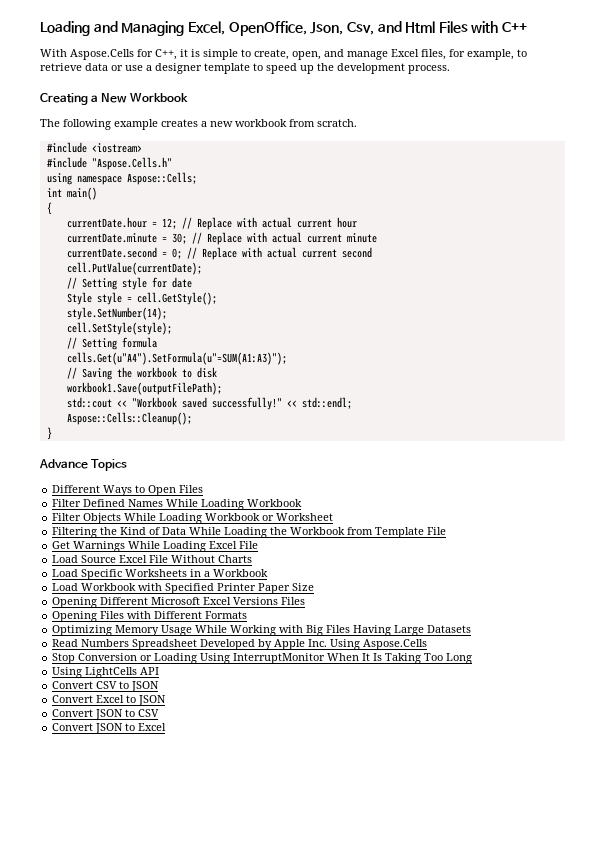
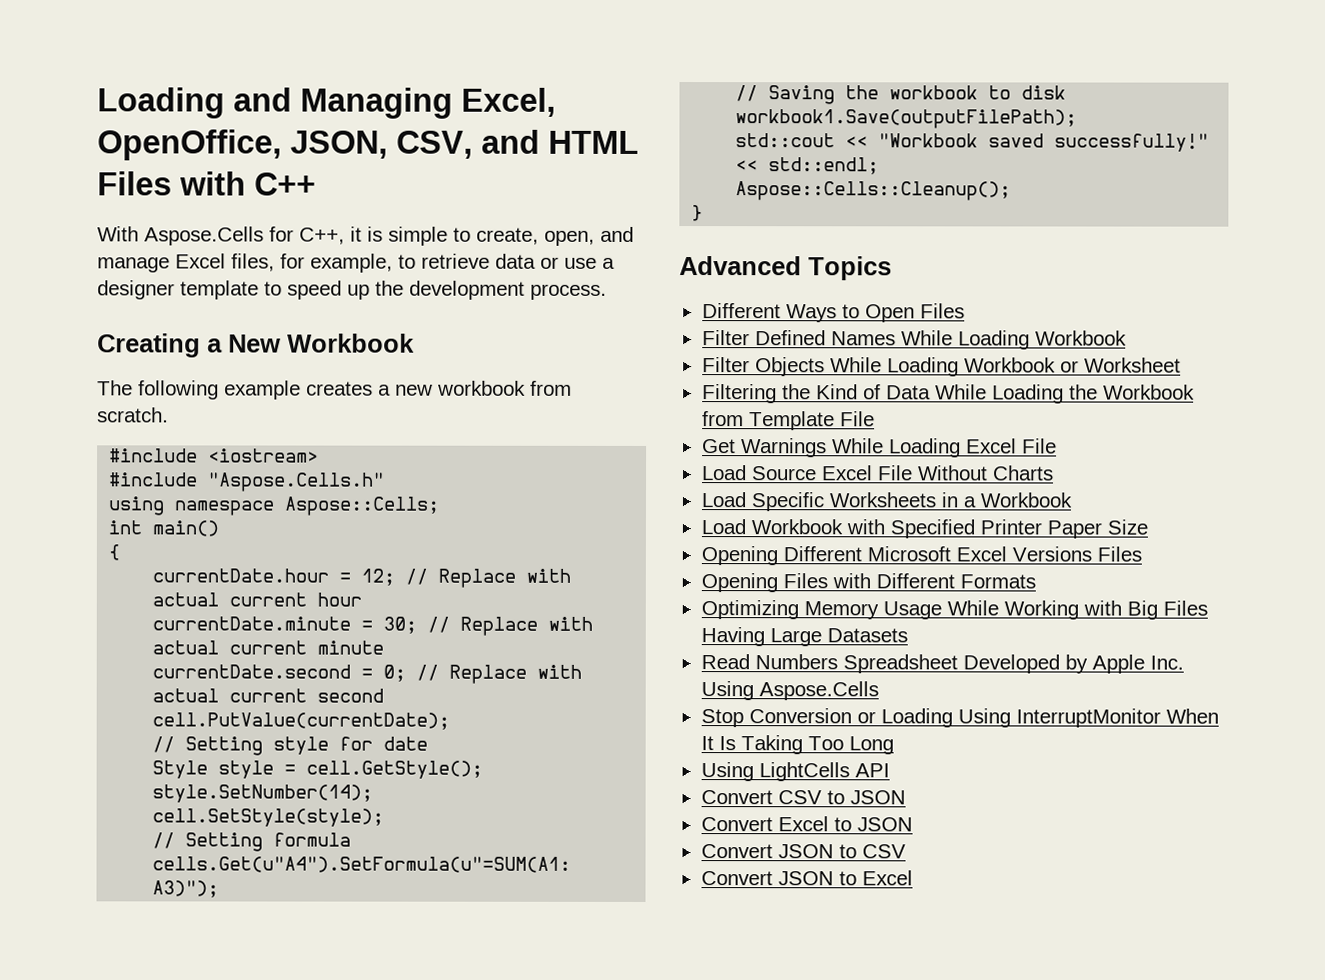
[310,21,436,35] Json, Csv, and Html -> [290,129,639,159] JSON, CSV, and HTML
[39,459,88,469] Advance -> [679,256,802,276] Advanced

